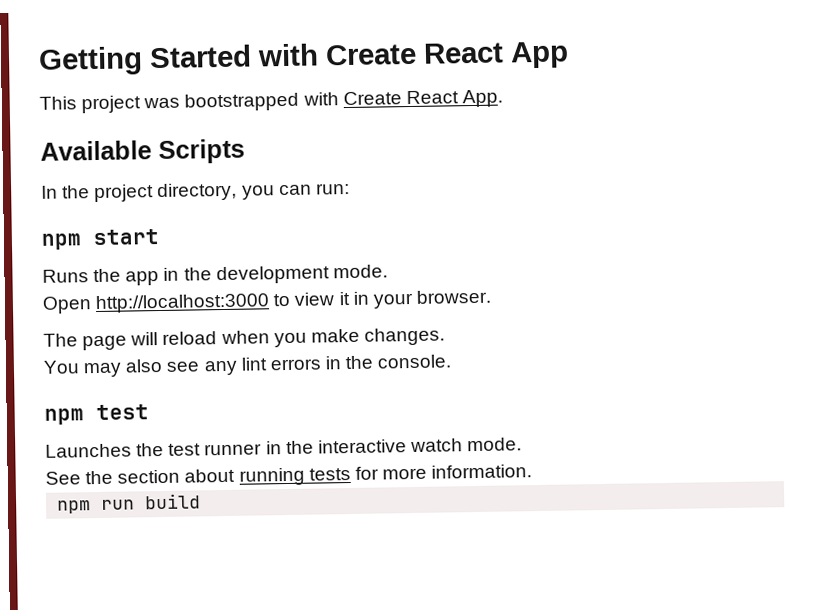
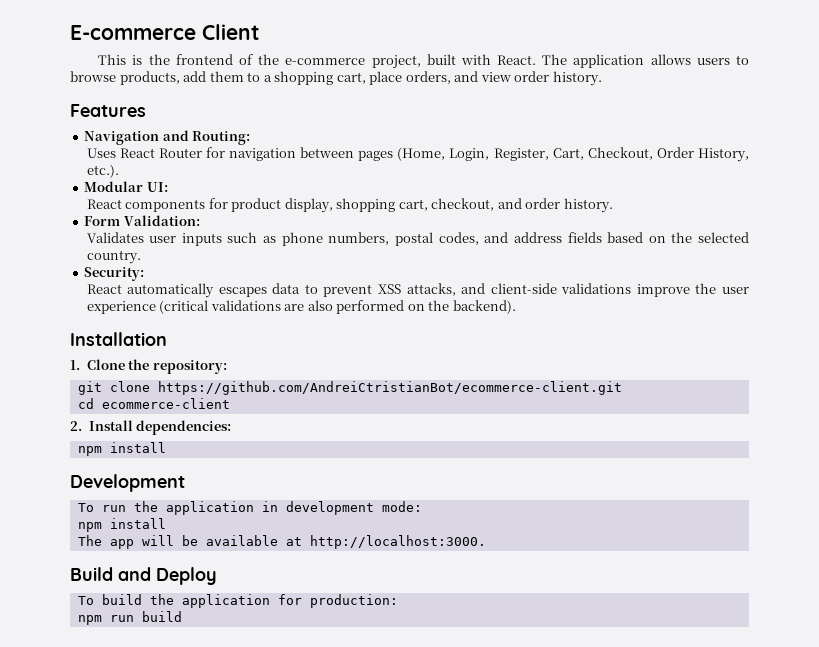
[38,41,569,76] [39,89,503,114] [40,138,245,165] [41,182,350,203] [41,229,159,250] [42,264,388,286] [42,289,491,314] [43,327,445,351] [43,354,452,378] [44,404,149,425] [45,437,523,458] [45,464,533,486] Getting Started with Create React App // This project was bootstrapped with Create React App. // Available Scripts // In the project directory, you can run: // npm start // Runs the app in the development mode. // Open http://localhost:3000 to view it in your browser. // The page will reload when you make changes. // You may also see any lint errors in the console. // npm test // Launches the test runner in the interactive watch mode. // See the section about running tests for more information. -> [70,24,260,40] [98,54,749,69] [70,71,602,86] [70,104,146,117] [84,130,251,145] [86,147,749,162] [86,164,119,178] [84,181,168,192] [86,198,613,213] [84,215,200,226] [86,232,749,246] [86,250,141,264] [84,267,145,281] [86,283,749,298] [86,300,516,314] [70,332,167,346] [70,359,227,374] [77,381,622,395] [77,398,230,409] [70,420,232,435] [77,442,166,456] [70,474,185,492] [77,501,422,515] [77,518,166,532] [77,535,486,549] [70,567,217,585] [77,594,398,608] E-commerce Client // This is the frontend of the e-commerce project, built with React. The application allows users to browse products, add them to a shopping cart, place orders, and view order history. // Features // Navigation and Routing: // Uses React Router for navigation between pages (Home, Login, Register, Cart, Checkout, Order History, etc.). // Modular UI: // React components for product display, shopping cart, checkout, and order history. // Form Validation: // Validates user inputs such as phone numbers, postal codes, and address fields based on the selected country. // Security: // React automatically escapes data to prevent XSS attacks, and client-side validations improve the user experience (critical validations are also performed on the backend). // Installation // 1. Clone the repository: // git clone https://github.com/AndreiCtristianBot/ecommerce-client.git // cd ecommerce-client // 2. Install dependencies: // npm install // Development // To run the application in development mode: // npm install // The app will be available at http://localhost:3000. // Build and Deploy // To build the application for production:

